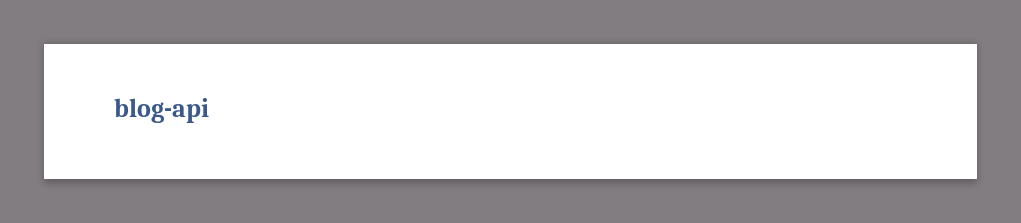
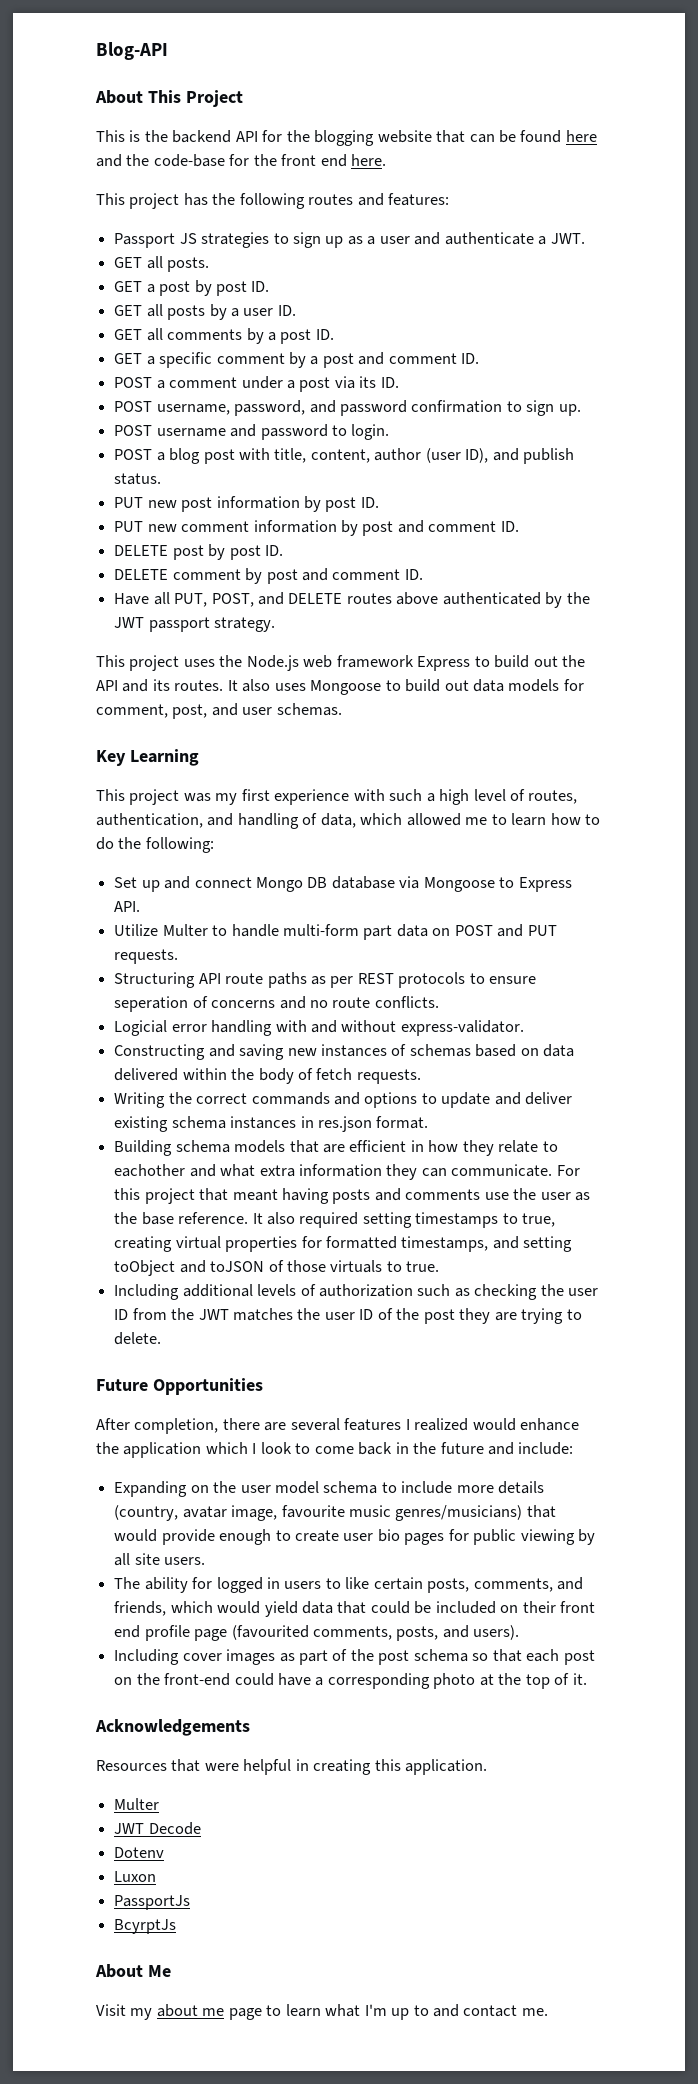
[114,98,209,123] blog-api -> [96,42,168,60] [95,90,243,107] [96,130,597,146] [96,154,387,167] [96,193,450,209] [114,232,585,248] [114,256,210,272] [114,280,270,296] [114,304,296,320] [114,328,334,344] [114,352,480,368] [114,376,399,392] [114,400,581,416] [114,424,390,440] [114,448,575,464] [114,473,162,485] [114,496,379,512] [114,520,519,536] [114,544,283,560] [114,568,423,584] [114,592,590,608] [114,617,276,632] [96,655,586,671] [96,679,584,695] [96,703,342,719] [96,749,199,766] [96,789,578,805] [96,813,601,829] [96,837,214,853] [114,876,572,892] [114,901,141,912] [114,924,557,940] [114,949,179,964] [114,972,537,988] [114,996,439,1012] [114,1020,524,1036] [114,1044,575,1060] [114,1068,421,1084] [114,1092,573,1108] [114,1116,429,1132] [114,1140,558,1156] [114,1164,580,1180] [114,1188,591,1204] [114,1212,556,1228] [114,1236,573,1252] [114,1260,440,1276] [114,1284,599,1300] [114,1308,582,1324] [114,1332,162,1345] [96,1378,263,1395] [96,1418,580,1434] [96,1442,574,1458] [114,1481,545,1497] [114,1505,556,1521] [114,1529,596,1545] [114,1553,206,1566] [114,1577,584,1593] [114,1601,596,1617] [114,1625,520,1641] [114,1649,595,1665] [114,1673,587,1689] [95,1719,250,1736] [96,1759,488,1775] [114,1798,160,1810] [114,1822,201,1835] [114,1847,165,1858] [114,1871,157,1882] [114,1895,191,1910] [114,1919,177,1934] [95,1964,171,1978] [96,2004,548,2020] Blog-API // About This Project // This is the backend API for the blogging website that can be found here and the code-base for the front end here. // This project has the following routes and features: // Passport JS strategies to sign up as a user and authenticate a JWT. // GET all posts. // GET a post by post ID. // GET all posts by a user ID. // GET all comments by a post ID. // GET a specific comment by a post and comment ID. // POST a comment under a post via its ID. // POST username, password, and password confirmation to sign up. // POST username and password to login. // POST a blog post with title, content, author (user ID), and publish status. // PUT new post information by post ID. // PUT new comment information by post and comment ID. // DELETE post by post ID. // DELETE comment by post and comment ID. // Have all PUT, POST, and DELETE routes above authenticated by the JWT passport strategy. // This project uses the Node.js web framework Express to build out the API and its routes. It also uses Mongoose to build out data models for comment, post, and user schemas. // Key Learning // This project was my first experience with such a high level of routes, authentication, and handling of data, which allowed me to learn how to do the following: // Set up and connect Mongo DB database via Mongoose to Express API. // Utilize Multer to handle multi-form part data on POST and PUT requests. // Structuring API route paths as per REST protocols to ensure seperation of concerns and no route conflicts. // Logicial error handling with and without express-validator. // Constructing and saving new instances of schemas based on data delivered within the body of fetch requests. // Writing the correct commands and options to update and deliver existing schema instances in res.json format. // Building schema models that are efficient in how they relate to eachother and what extra information they can communicate. For this project that meant having posts and comments use the user as the base reference. It also required setting timestamps to true, creating virtual properties for formatted timestamps, and setting toObject and toJSON of those virtuals to true. // Including additional levels of authorization such as checking the user ID from the JWT matches the user ID of the post they are trying to delete. // Future Opportunities // After completion, there are several features I realized would enhance the application which I look to come back in the future and include: // Expanding on the user model schema to include more details (country, avatar image, favourite music genres/musicians) that would provide enough to create user bio pages for public viewing by all site users. // The ability for logged in users to like certain posts, comments, and friends, which would yield data that could be included on their front end profile page (favourited comments, posts, and users). // Including cover images as part of the post schema so that each post on the front-end could have a corresponding photo at the top of it. // Acknowledgements // Resources that were helpful in creating this application. // Multer // JWT Decode // Dotenv // Luxon // PassportJs // BcyrptJs // About Me // Visit my about me page to learn what I'm up to and contact me.

